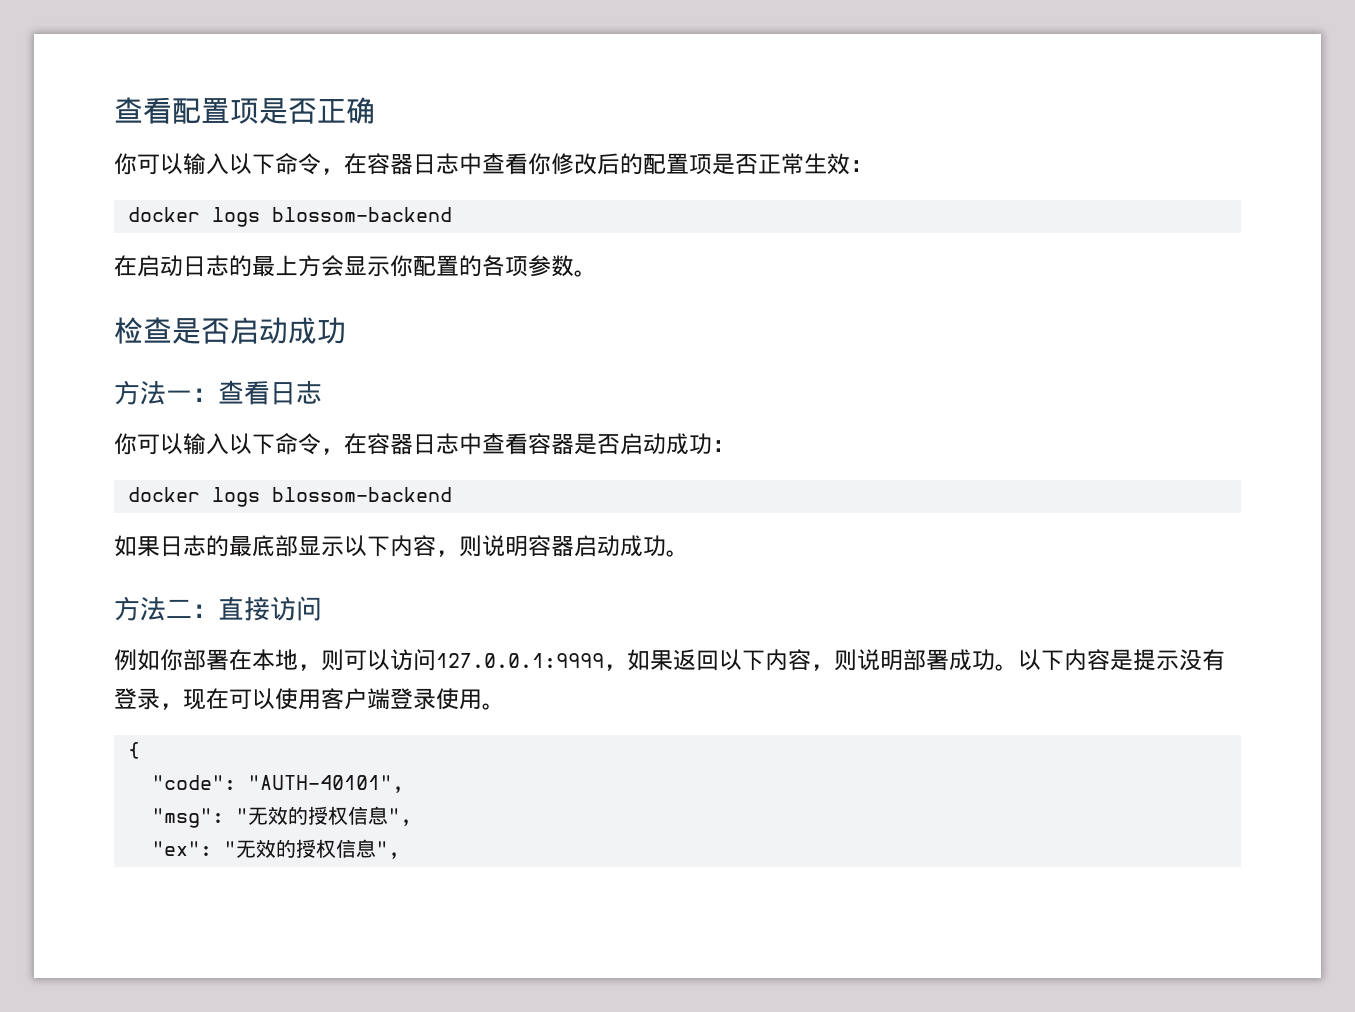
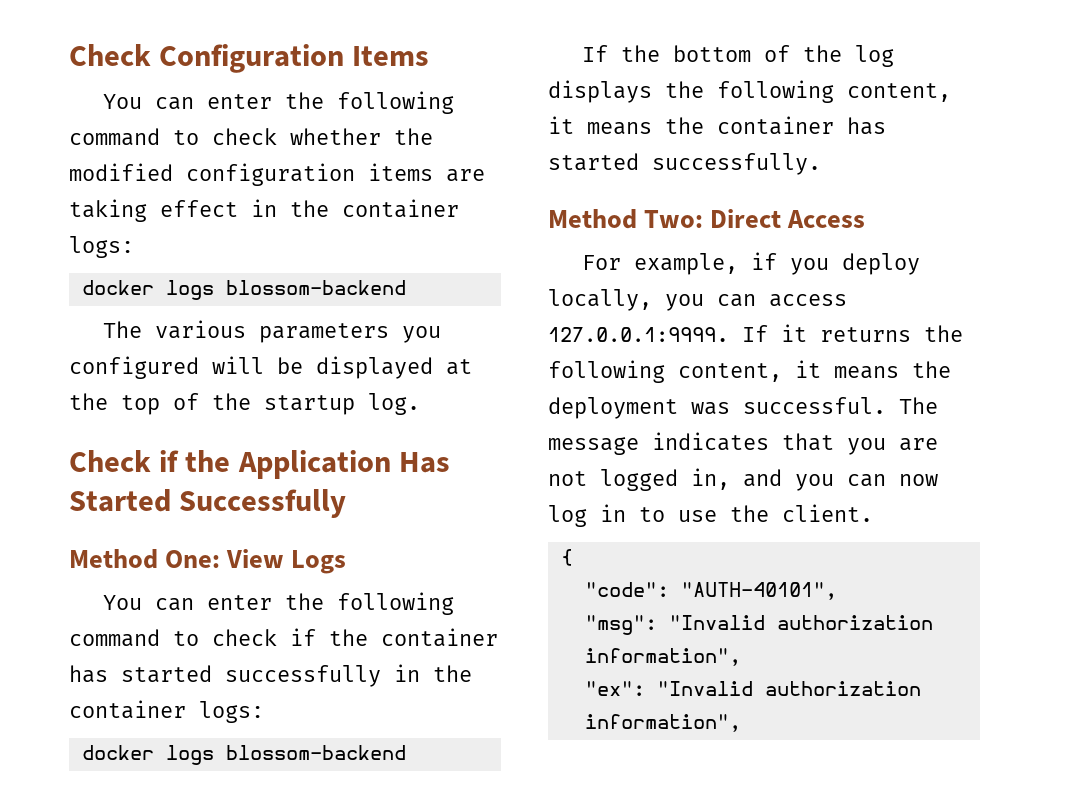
[114,97,375,124] [114,153,873,175] [127,207,452,227] [114,255,597,277] [114,317,346,344] [114,380,322,405] [114,433,735,455] [127,487,452,507] [114,535,689,557] [114,596,322,621] [114,649,1225,671] [114,688,505,710] [127,742,140,759] [151,775,404,793] [151,806,412,828] [151,839,400,859] 查看配置项是否正确 // 你可以输入以下命令，在容器日志中查看你修改后的配置项是否正常生效： // docker logs blossom-backend // 在启动日志的最上方会显示你配置的各项参数。 // 检查是否启动成功 // 方法一：查看日志 // 你可以输入以下命令，在容器日志中查看容器是否启动成功： // docker logs blossom-backend // 如果日志的最底部显示以下内容，则说明容器启动成功。 // 方法二：直接访问 // 例如你部署在本地，则可以访问127.0.0.1:9999，如果返回以下内容，则说明部署成功。以下内容是提示没有登录，现在可以使用客户端登录使用。 // { // "code": "AUTH-40101", // "msg": "无效的授权信息", // "ex": "无效的授权信息", -> [69,44,430,73] [103,91,455,114] [69,128,433,146] [69,163,485,186] [69,199,459,222] [69,236,134,258] [81,280,406,300] [103,320,442,343] [69,356,472,379] [69,393,420,415] [69,450,450,479] [69,489,347,518] [69,549,347,574] [103,592,455,615] [69,628,498,647] [69,664,472,687] [69,700,264,723] [81,745,406,765] [582,45,895,67] [548,80,951,103] [548,116,886,135] [548,153,821,175] [548,209,866,229] [582,252,921,275] [548,289,847,311] [548,324,963,342] [548,360,951,383] [548,397,938,419] [548,432,938,455] [548,468,938,491] [548,504,873,527] [560,549,573,566] [584,582,837,600] [584,615,933,635] [584,648,741,666] [584,681,921,696] [584,714,741,732] Check Configuration Items // You can enter the following command to check whether the modified configuration items are taking effect in the container logs: // docker logs blossom-backend // The various parameters you configured will be displayed at the top of the startup log. // Check if the Application Has Started Successfully // Method One: View Logs // You can enter the following command to check if the container has started successfully in the container logs: // docker logs blossom-backend // If the bottom of the log displays the following content, it means the container has started successfully. // Method Two: Direct Access // For example, if you deploy locally, you can access 127.0.0.1:9999. If it returns the following content, it means the deployment was successful. The message indicates that you are not logged in, and you can now log in to use the client. // { // "code": "AUTH-40101", // "msg": "Invalid authorization information", // "ex": "Invalid authorization information",

